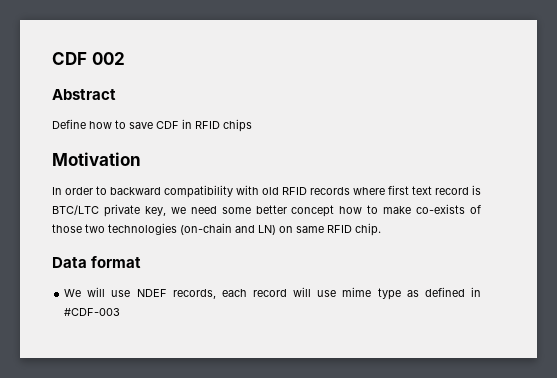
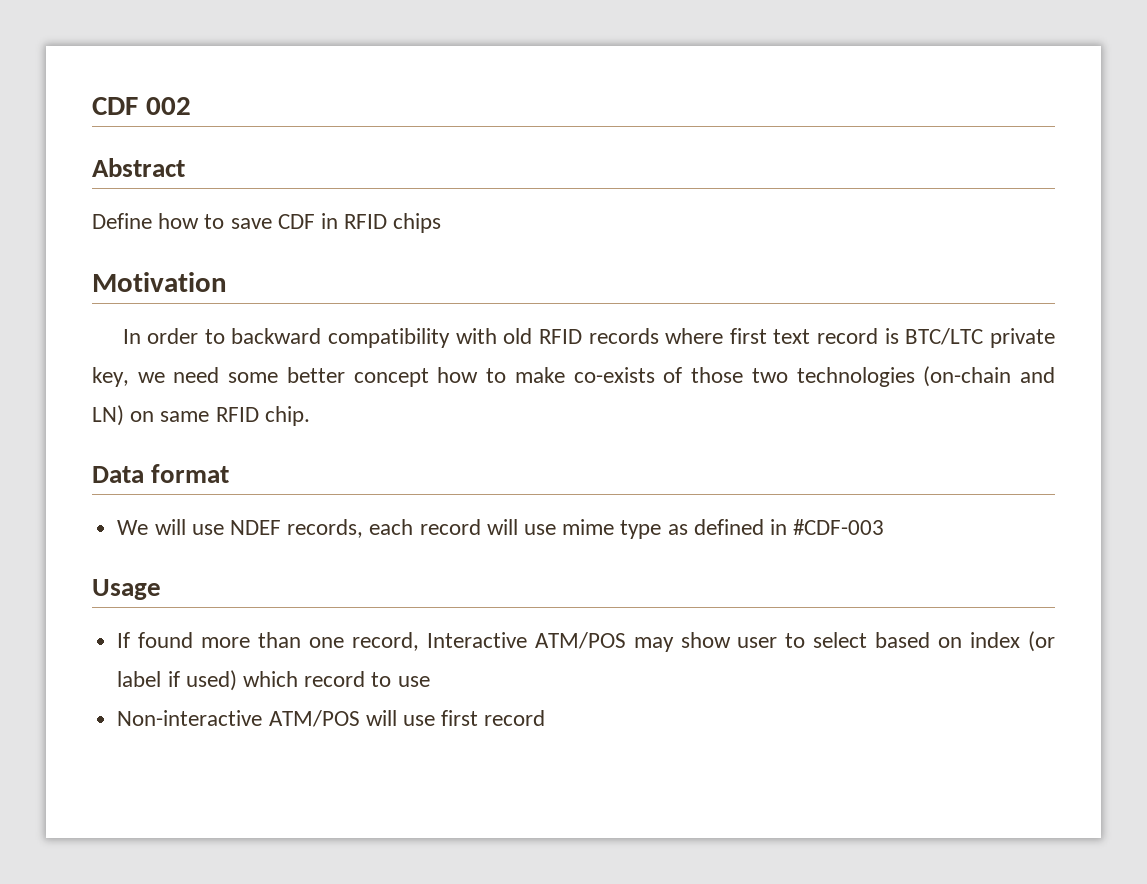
(121, 312) none -> [92,579,161,600] [117,631,1056,652] [117,670,430,691] [117,710,546,727] // Usage // If found more than one record, Interactive ATM/POS may show user to select based on index (or label if used) which record to use // Non-interactive ATM/POS will use first record

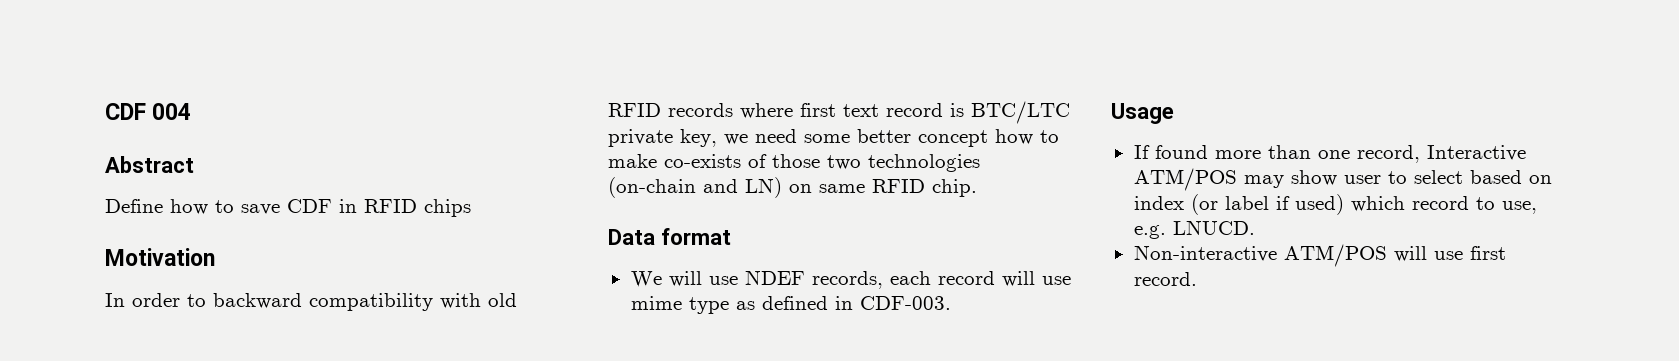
[92,97,191,115] CDF 002 -> [105,103,192,120] CDF 004
[793,519,885,535] #CDF-003 -> [859,296,951,310] CDF-003.
[397,676,430,687] use -> [1501,201,1537,214] [1133,220,1255,239] use, e.g. LNUCD.
[484,710,546,726] record -> [1133,272,1197,286] record.

